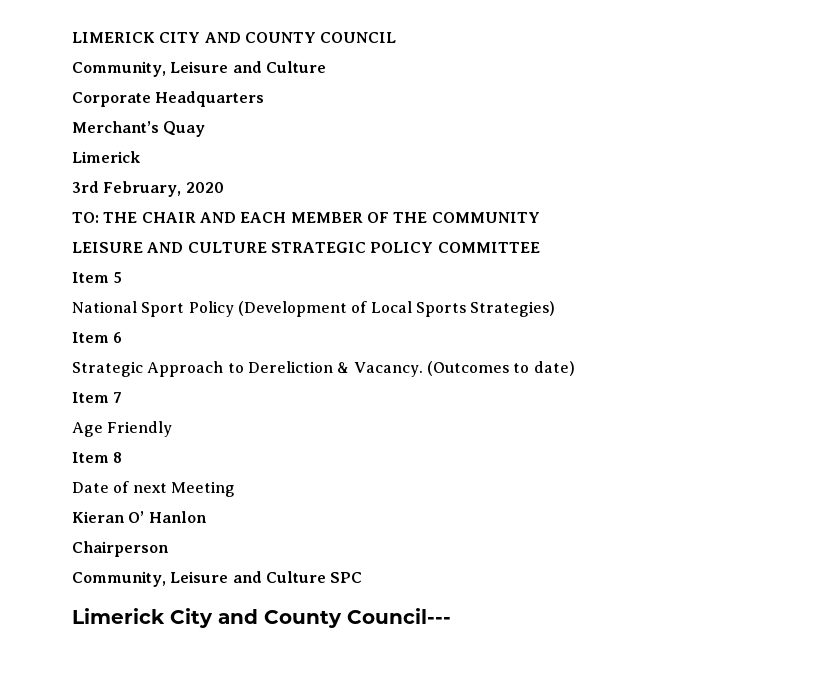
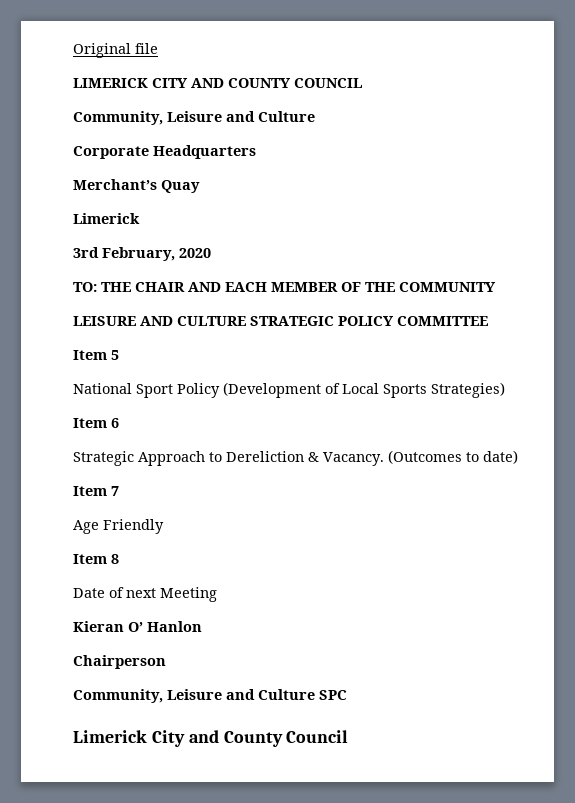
(72, 37) none -> [73,43,158,58] Original file //
[347,608,451,624] Council--- -> [286,730,349,743] Council

